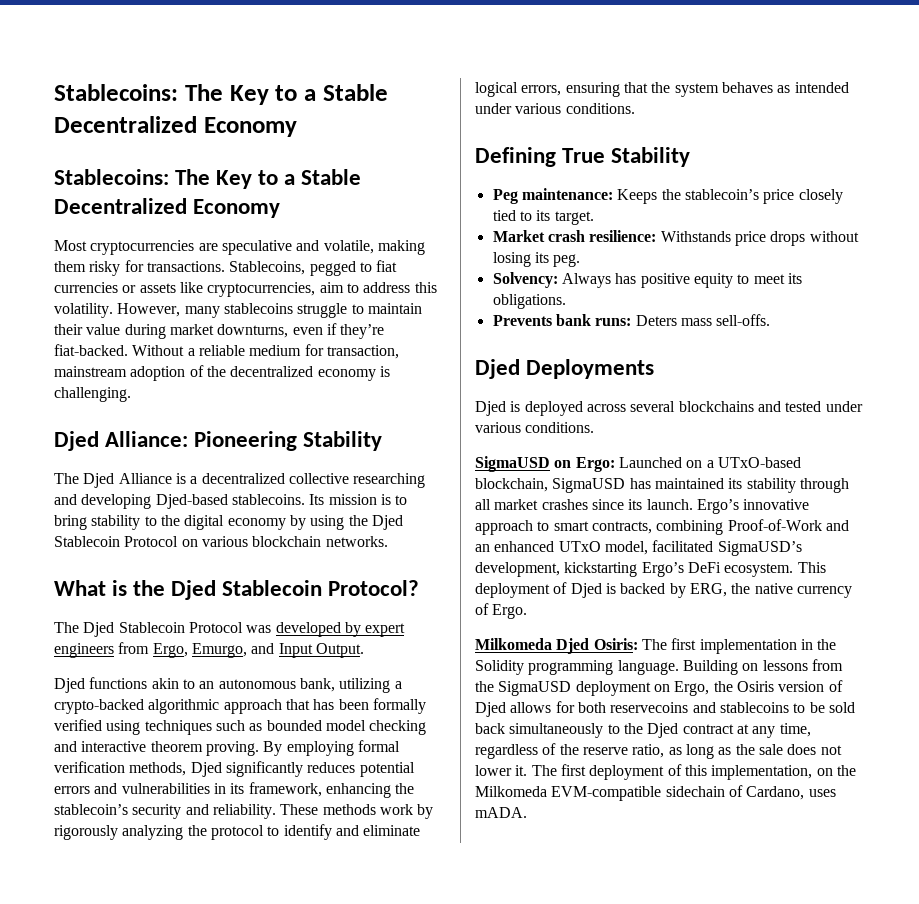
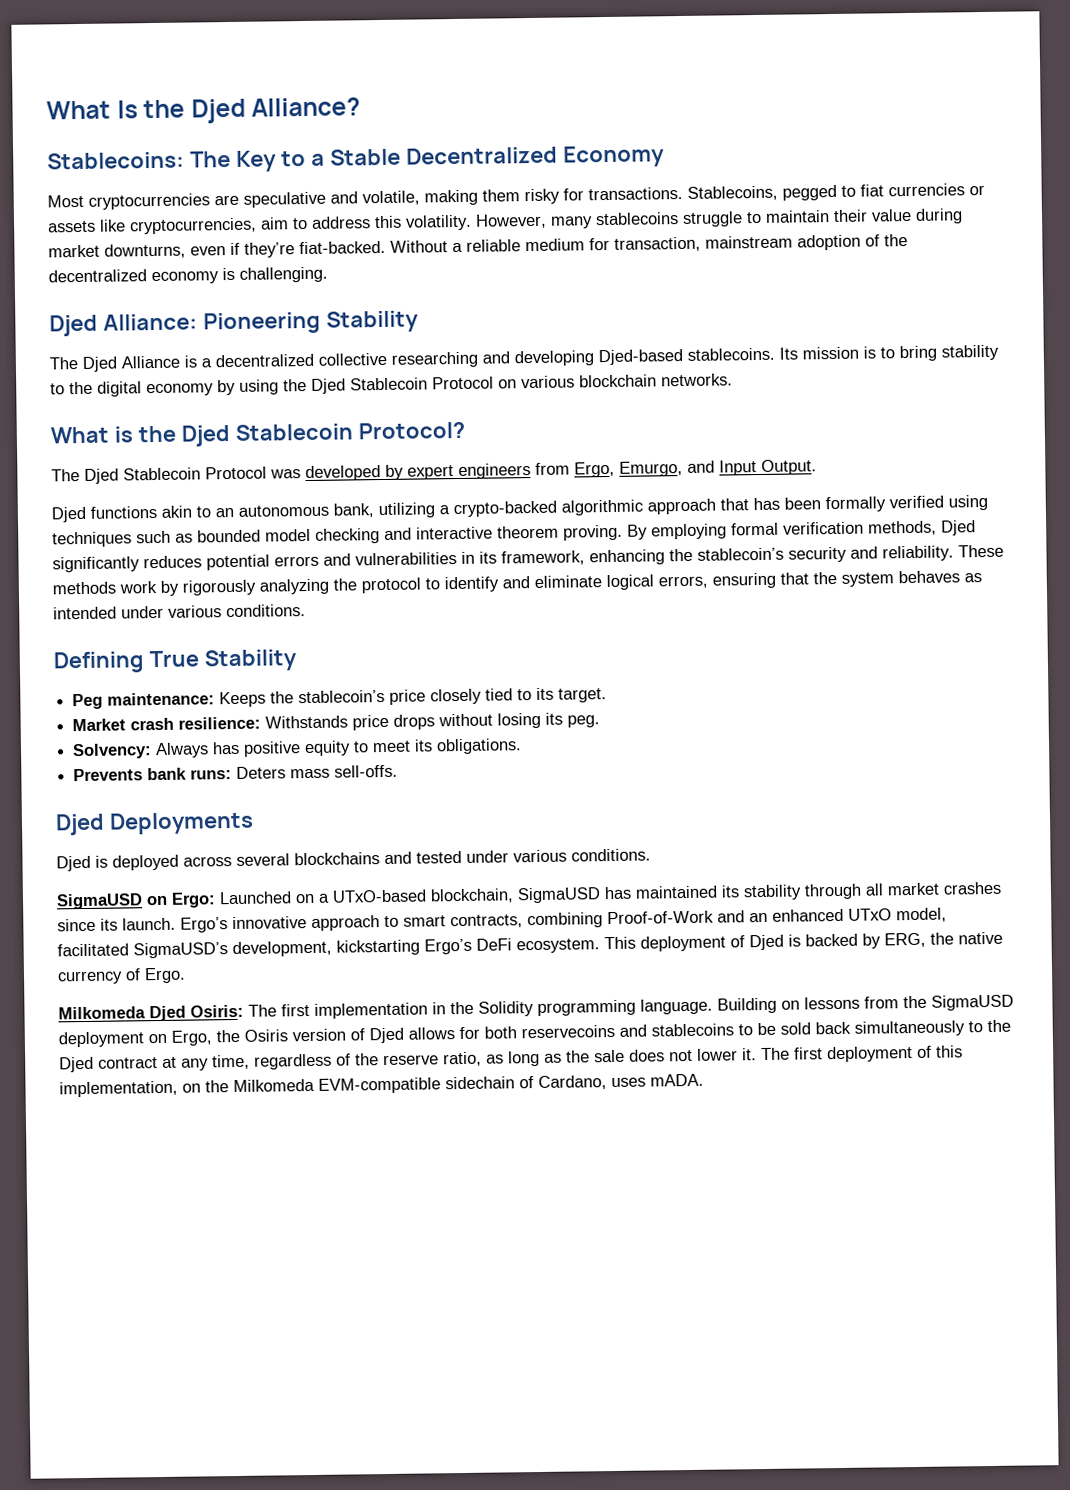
[54,84,388,105] [54,116,297,137] Stablecoins: The Key to a Stable Decentralized Economy -> [46,97,362,124] What Is the Djed Alliance?

